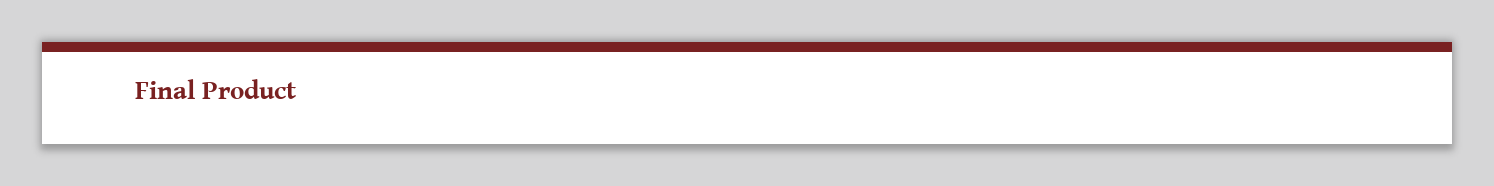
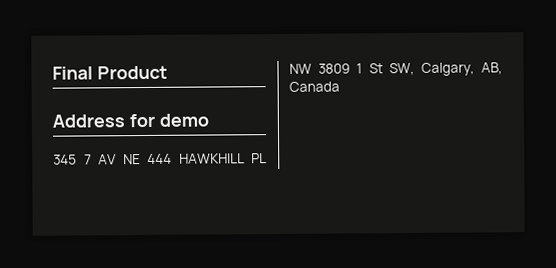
(297, 89) none -> [52,113,209,128] [53,153,267,165] [289,62,503,76] [289,81,340,92] // Address for demo // 345 7 AV NE 444 HAWKHILL PL NW 3809 1 St SW, Calgary, AB, Canada

